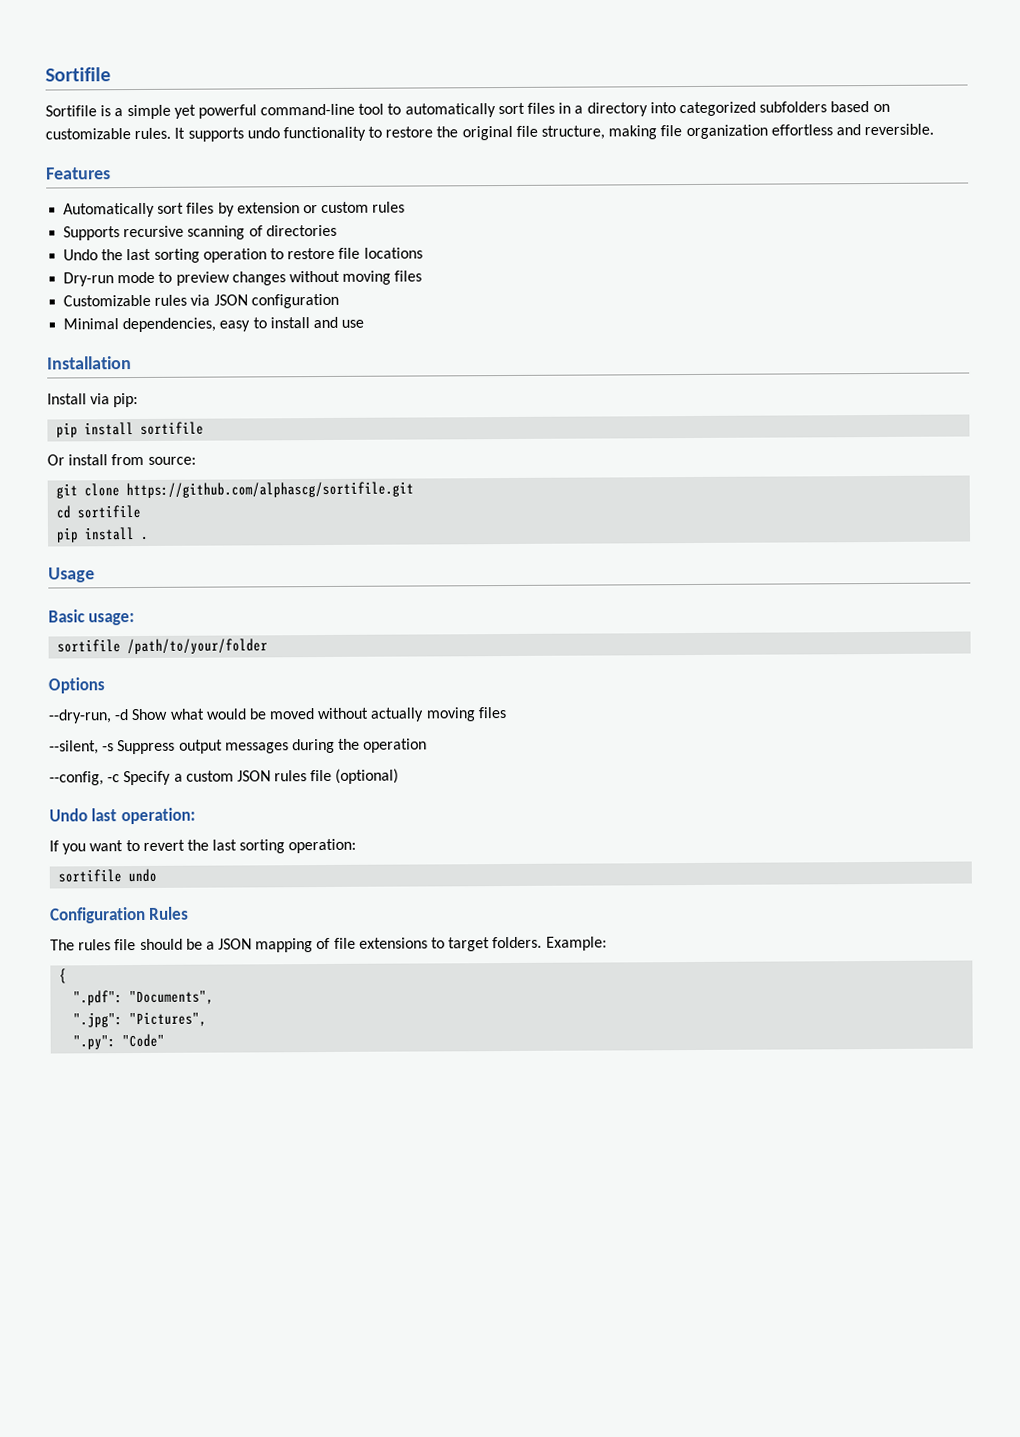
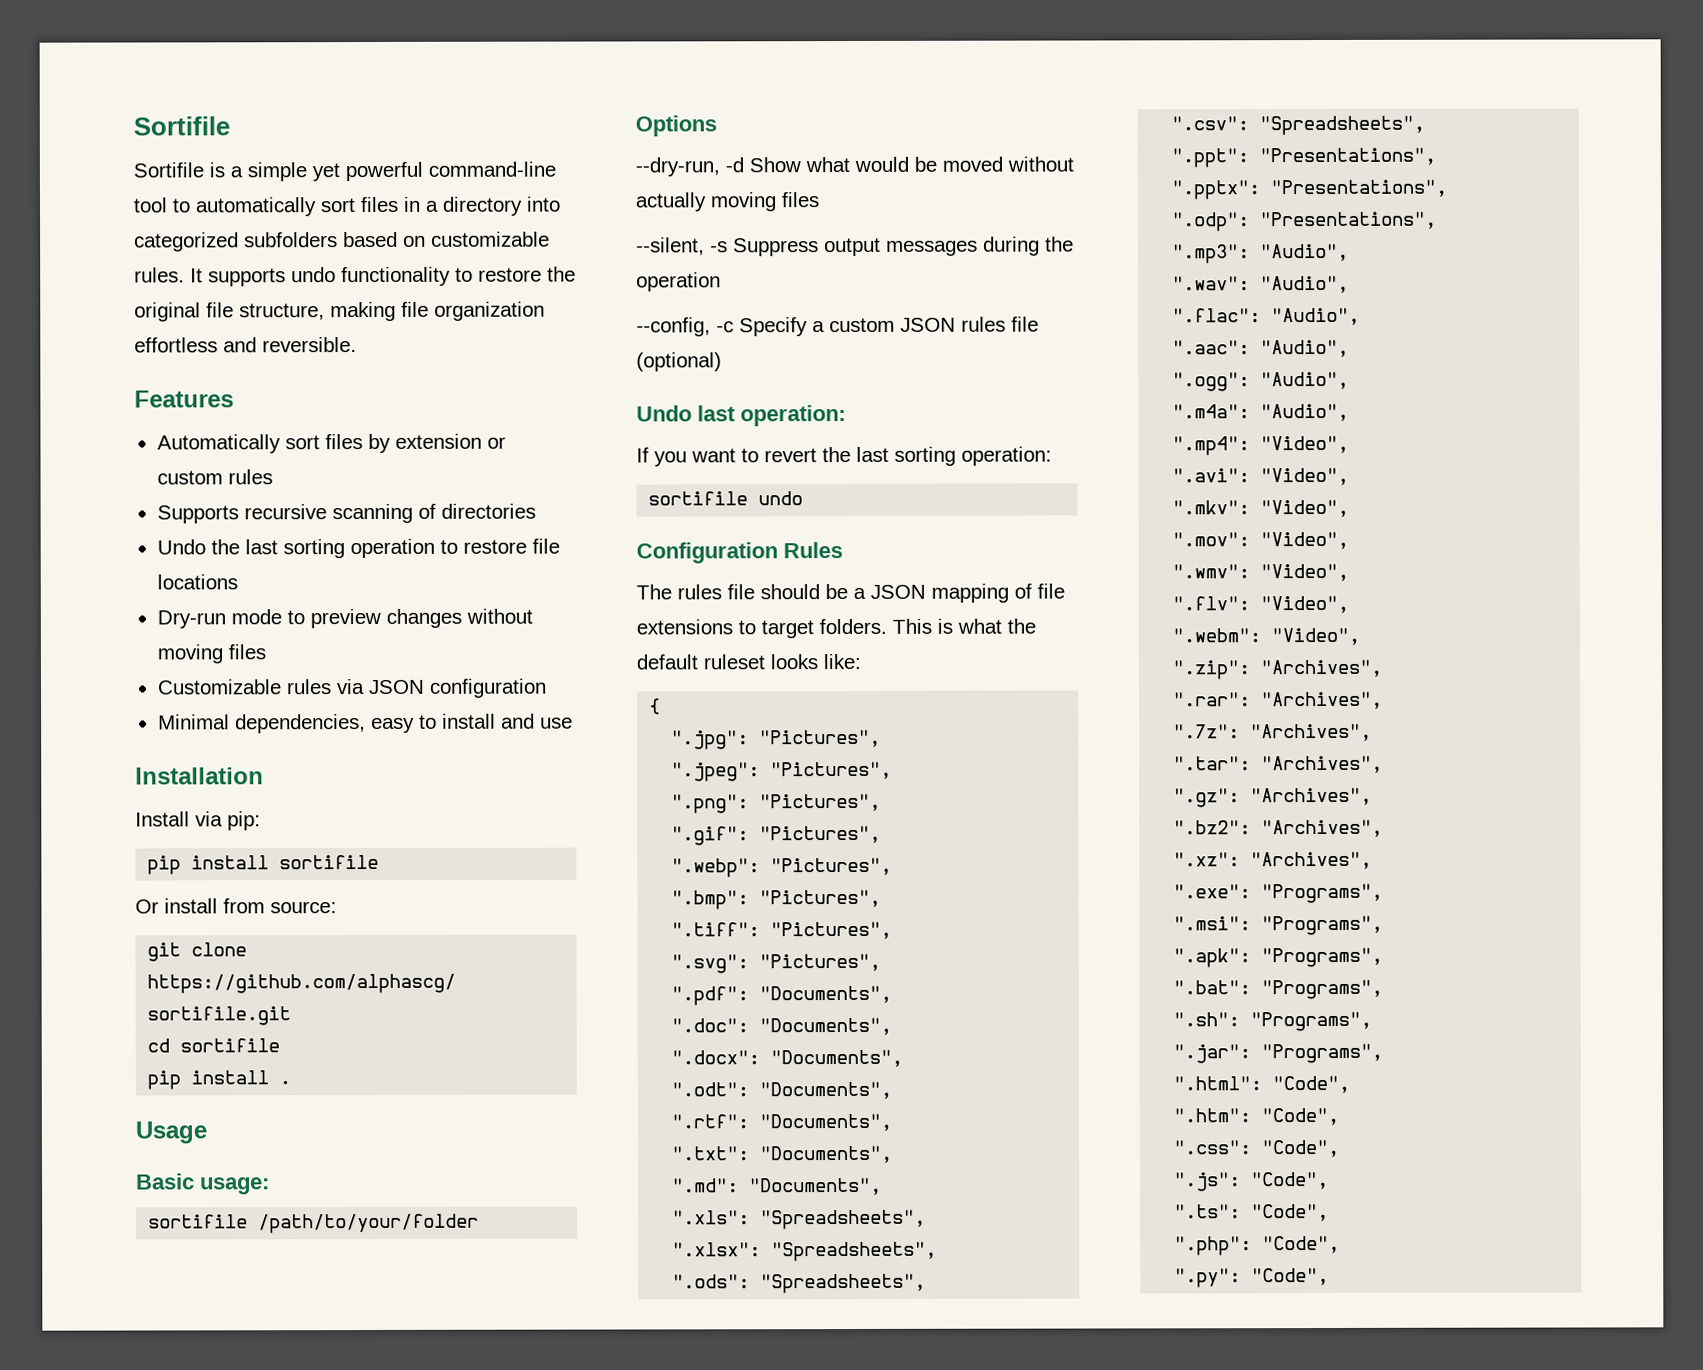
[545,936,607,951] [59,968,68,984] [73,990,215,1006] [73,1011,208,1028] Example: // { // ".pdf": "Documents", // ".jpg": "Pictures", -> [892,618,1036,634] [636,653,861,670] [649,698,662,715] [671,729,882,750] [671,761,893,782] [671,793,882,814] [671,825,882,846] [671,857,893,878] [671,889,882,910] [671,921,893,940] [671,953,882,974] [671,985,893,1006] [671,1017,893,1036] [671,1049,904,1068] [671,1081,893,1100] [671,1113,893,1132] [671,1145,894,1164] [672,1177,883,1196] [672,1209,927,1230] [672,1241,938,1262] [672,1273,927,1294] [1171,115,1426,136] [1171,147,1437,168] [1171,179,1448,200] [1172,211,1438,232] [1172,243,1350,264] [1172,275,1350,294] [1172,307,1361,326] [1172,339,1350,358] [1172,371,1350,392] [1172,403,1350,422] [1172,435,1350,456] [1172,467,1350,486] [1172,499,1350,518] [1172,531,1350,550] [1172,563,1350,582] [1172,595,1350,614] [1172,627,1361,646] [1172,659,1383,680] [1173,691,1384,710] [1173,723,1373,742] [1173,755,1384,774] [1173,787,1373,808] [1173,819,1384,838] [1173,851,1373,870] [1173,883,1384,904] [1173,915,1384,936] [1173,947,1384,968] [1173,979,1384,1000] [1173,1011,1373,1032] [1173,1043,1384,1064] [1173,1075,1351,1094] [1173,1107,1340,1126] [1173,1139,1340,1158] [1174,1172,1330,1192] [1174,1204,1330,1222] [1174,1235,1341,1256] This is what the default ruleset looks like: // { // ".jpg": "Pictures", // ".jpeg": "Pictures", // ".png": "Pictures", // ".gif": "Pictures", // ".webp": "Pictures", // ".bmp": "Pictures", // ".tiff": "Pictures", // ".svg": "Pictures", // ".pdf": "Documents", // ".doc": "Documents", // ".docx": "Documents", // ".odt": "Documents", // ".rtf": "Documents", // ".txt": "Documents", // ".md": "Documents", // ".xls": "Spreadsheets", // ".xlsx": "Spreadsheets", // ".ods": "Spreadsheets", // ".csv": "Spreadsheets", // ".ppt": "Presentations", // ".pptx": "Presentations", // ".odp": "Presentations", // ".mp3": "Audio", // ".wav": "Audio", // ".flac": "Audio", // ".aac": "Audio", // ".ogg": "Audio", // ".m4a": "Audio", // ".mp4": "Video", // ".avi": "Video", // ".mkv": "Video", // ".mov": "Video", // ".wmv": "Video", // ".flv": "Video", // ".webm": "Video", // ".zip": "Archives", // ".rar": "Archives", // ".7z": "Archives", // ".tar": "Archives", // ".gz": "Archives", // ".bz2": "Archives", // ".xz": "Archives", // ".exe": "Programs", // ".msi": "Programs", // ".apk": "Programs", // ".bat": "Programs", // ".sh": "Programs", // ".jar": "Programs", // ".html": "Code", // ".htm": "Code", // ".css": "Code", // ".js": "Code", // ".ts": "Code", // ".php": "Code",
[122,1033,166,1048] "Code" -> [1251,1268,1330,1286] "Code",

